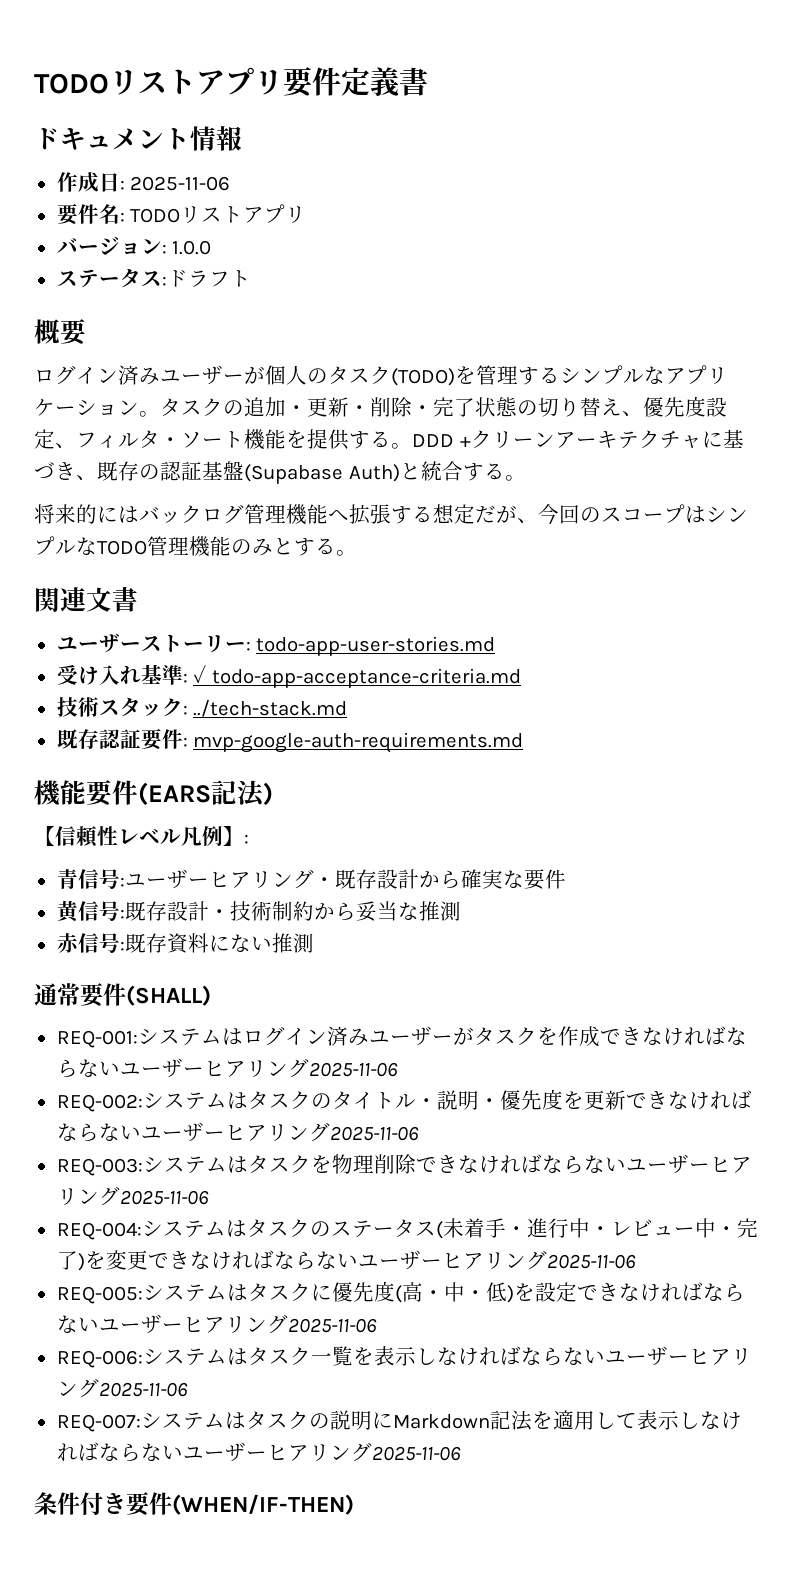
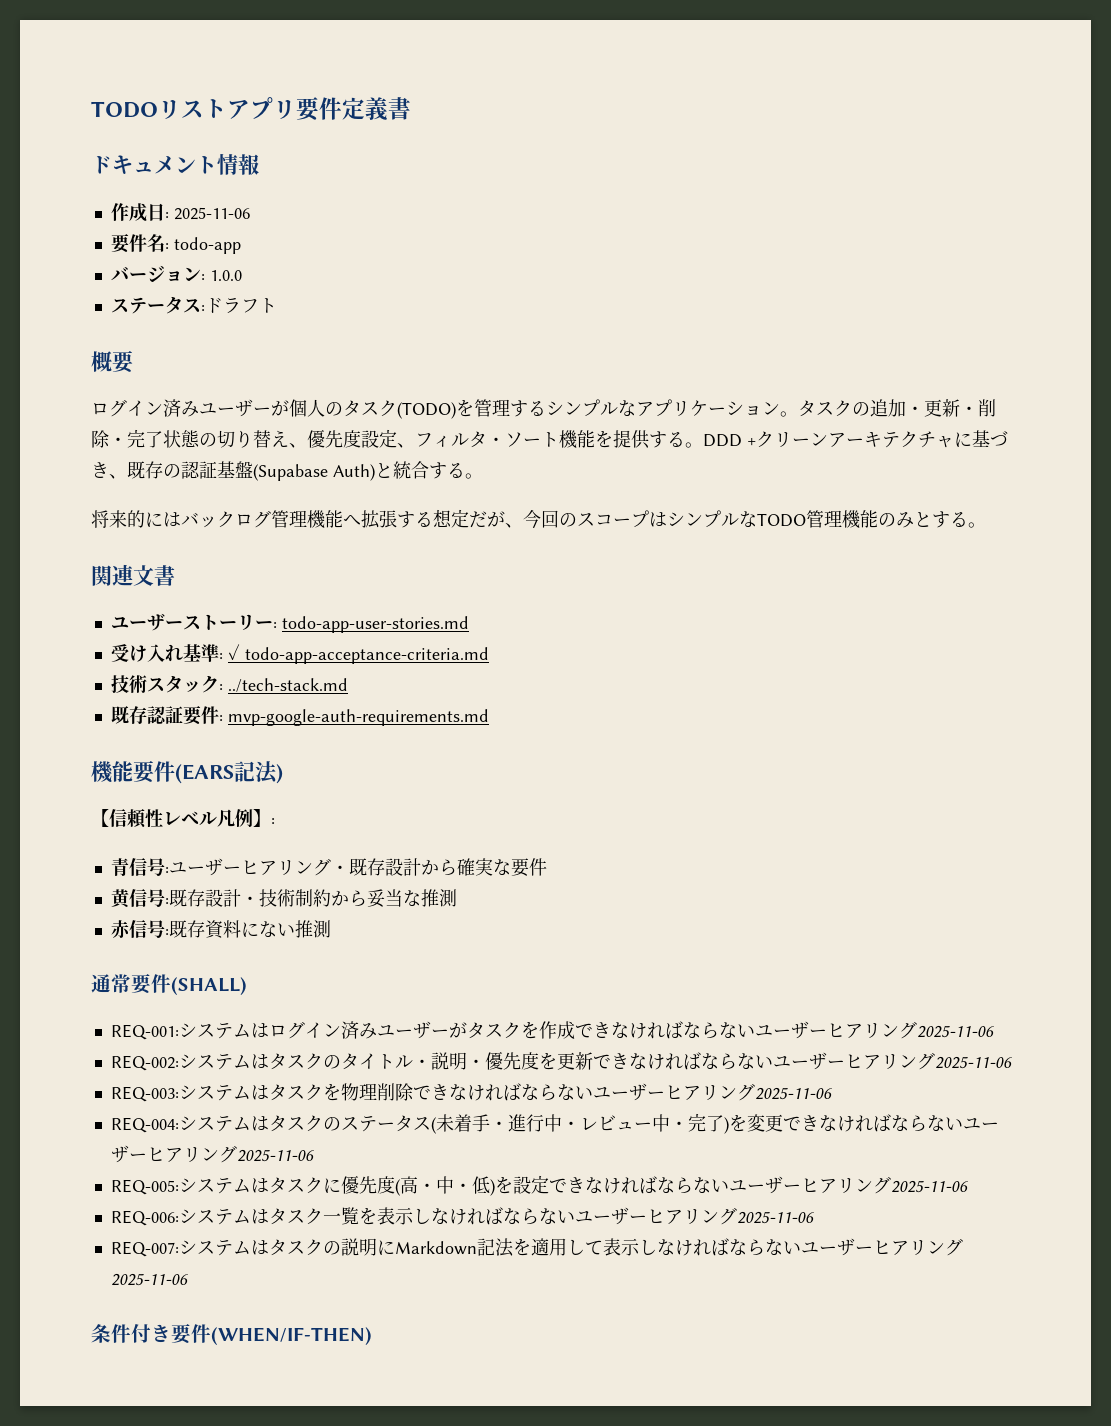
[130,204,307,223] TODOリストアプリ -> [173,237,241,254] todo-app

